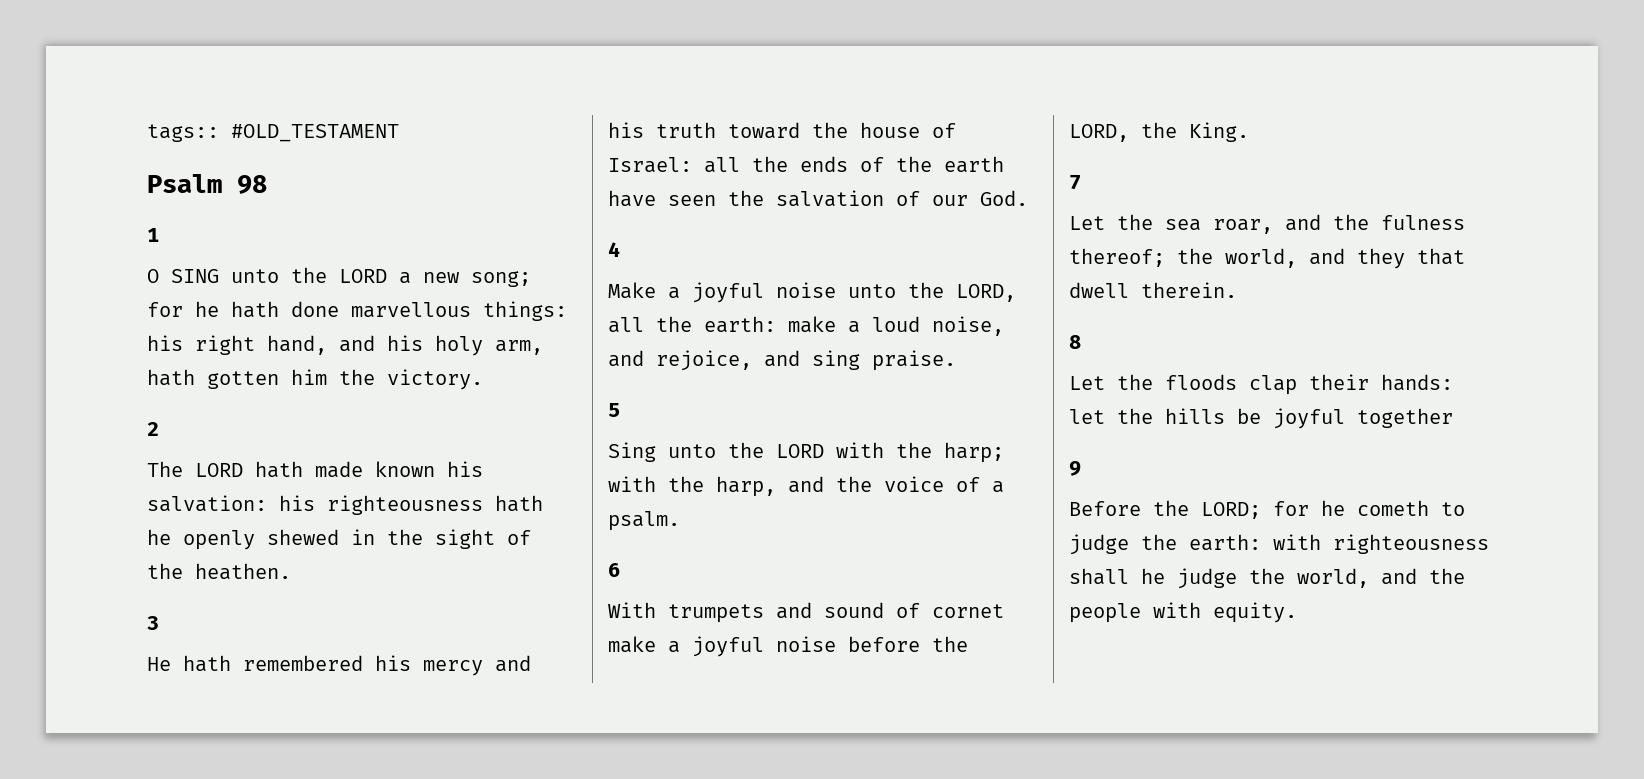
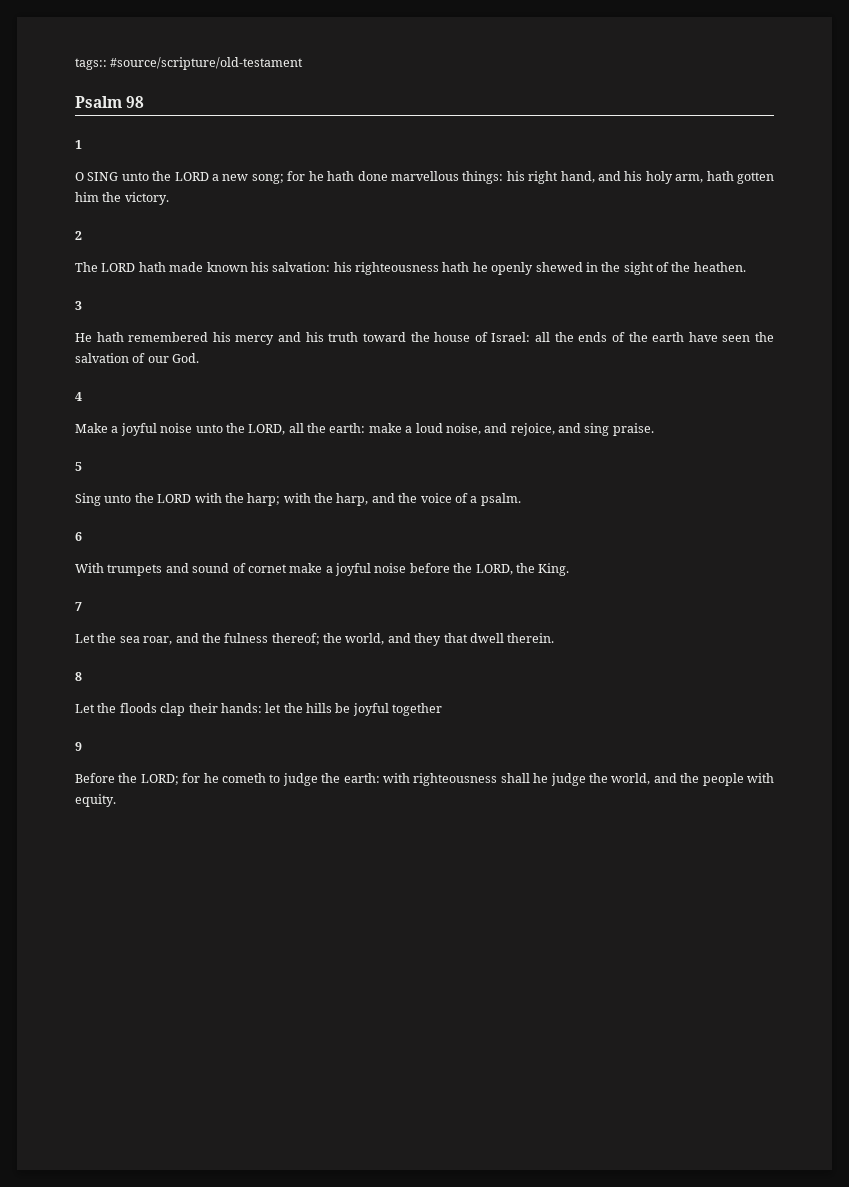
[231,124,399,142] #OLD_TESTAMENT -> [110,57,304,70] #source/scripture/old-testament

